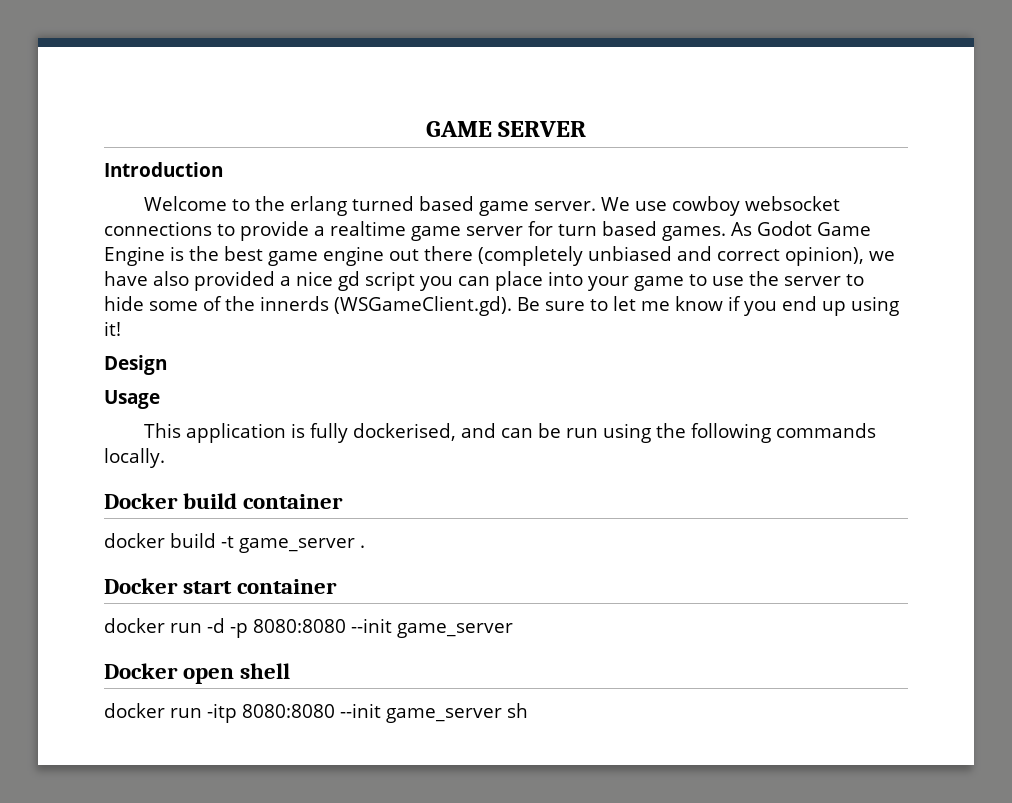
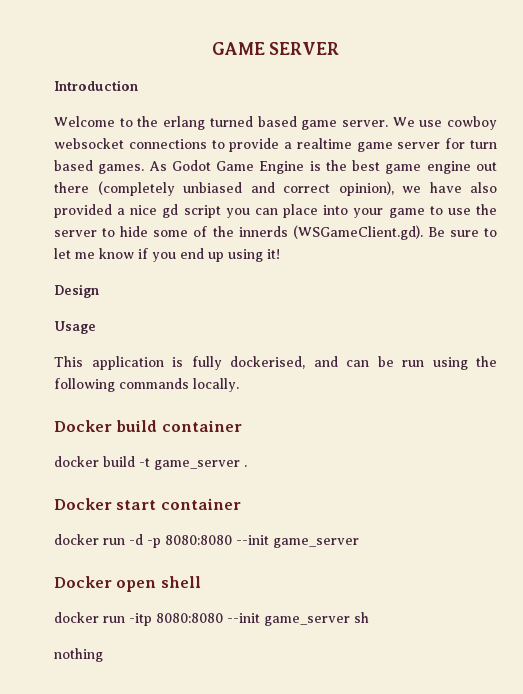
(528, 710) none -> [54,648,103,662] // nothing

